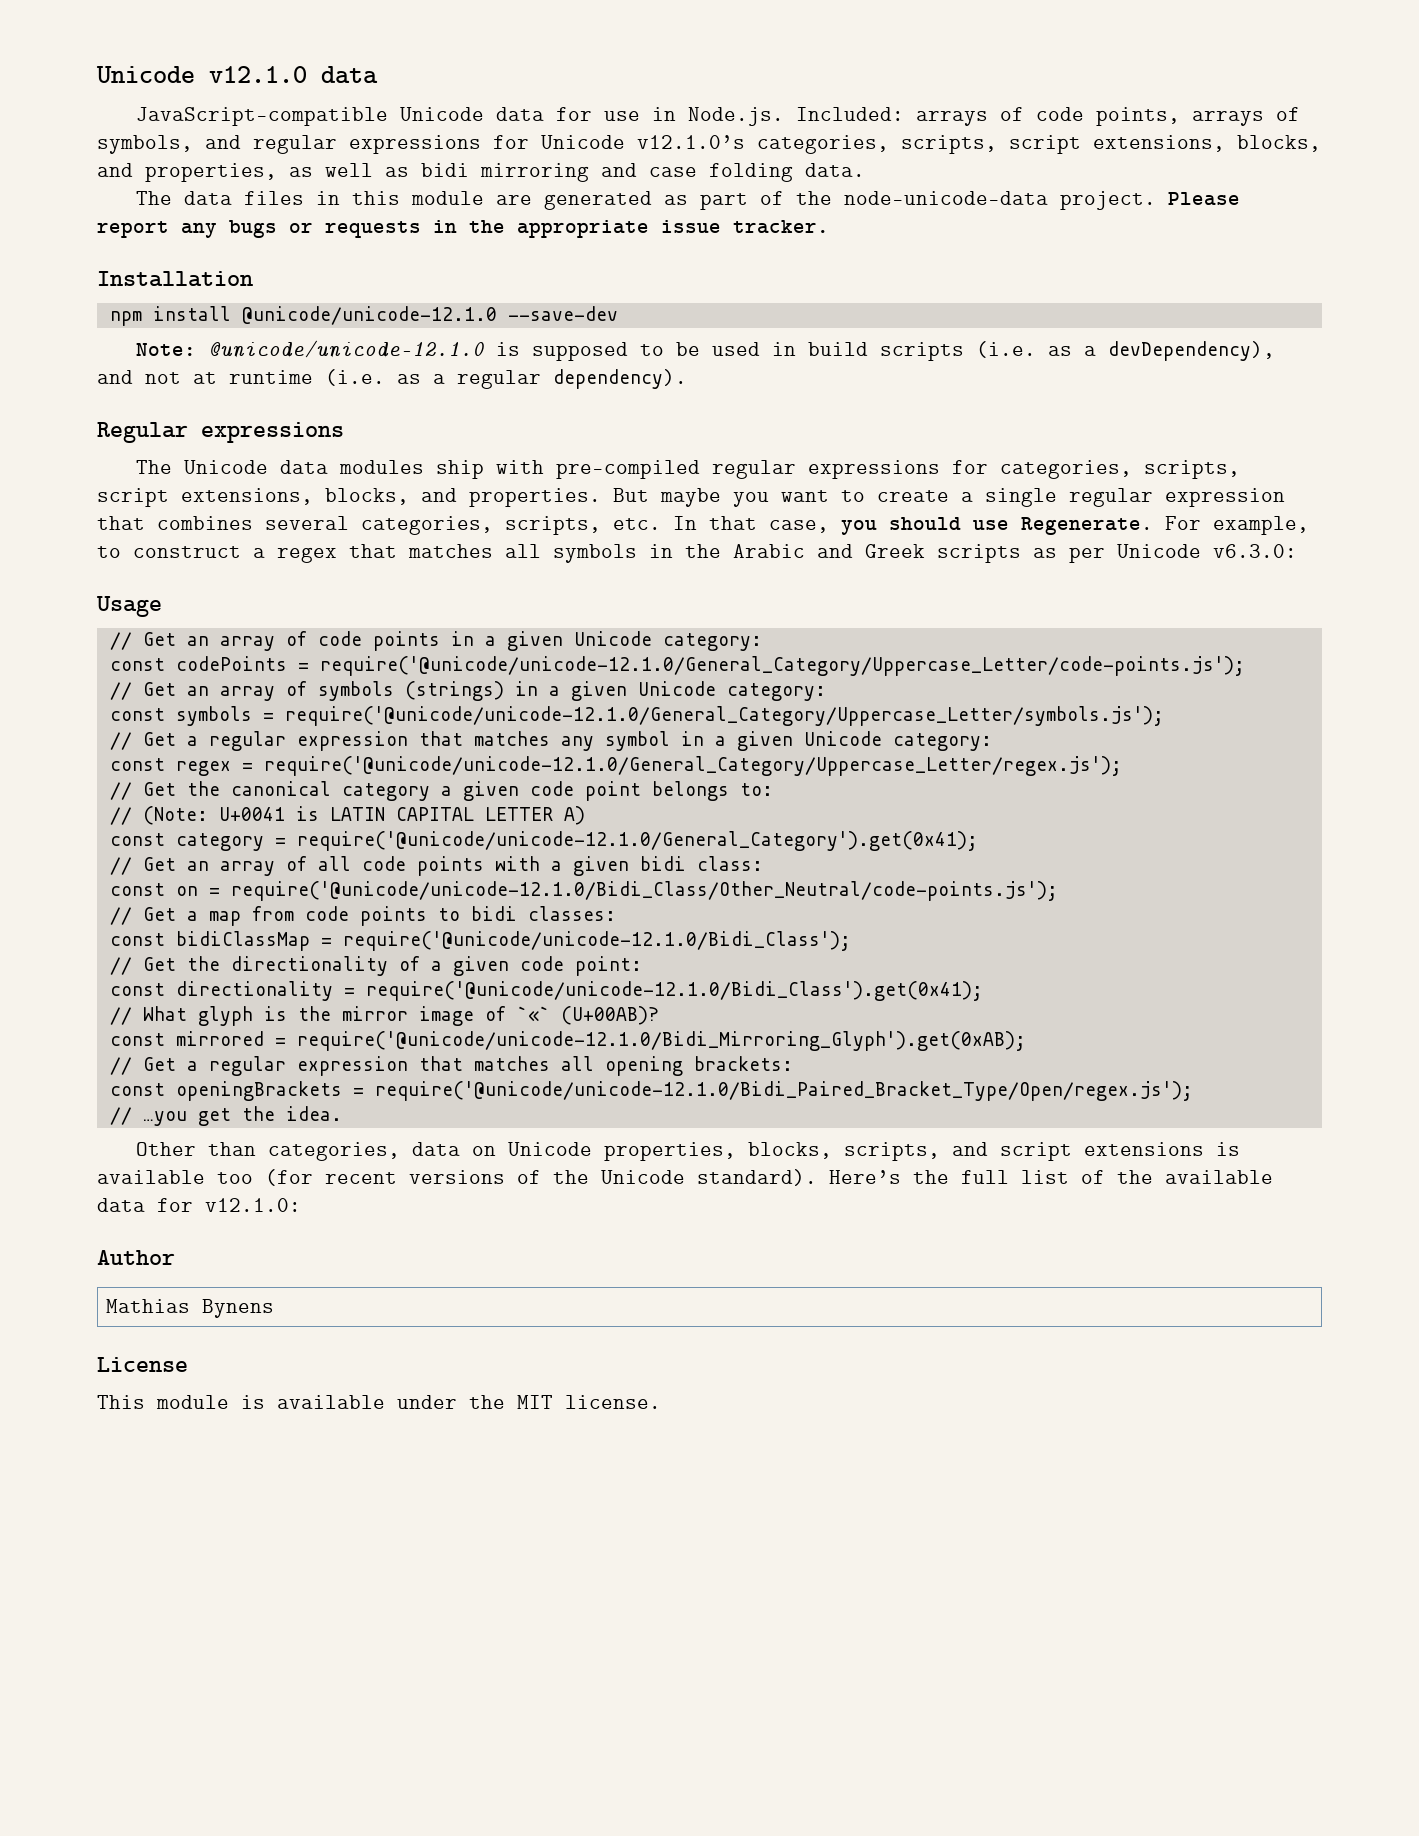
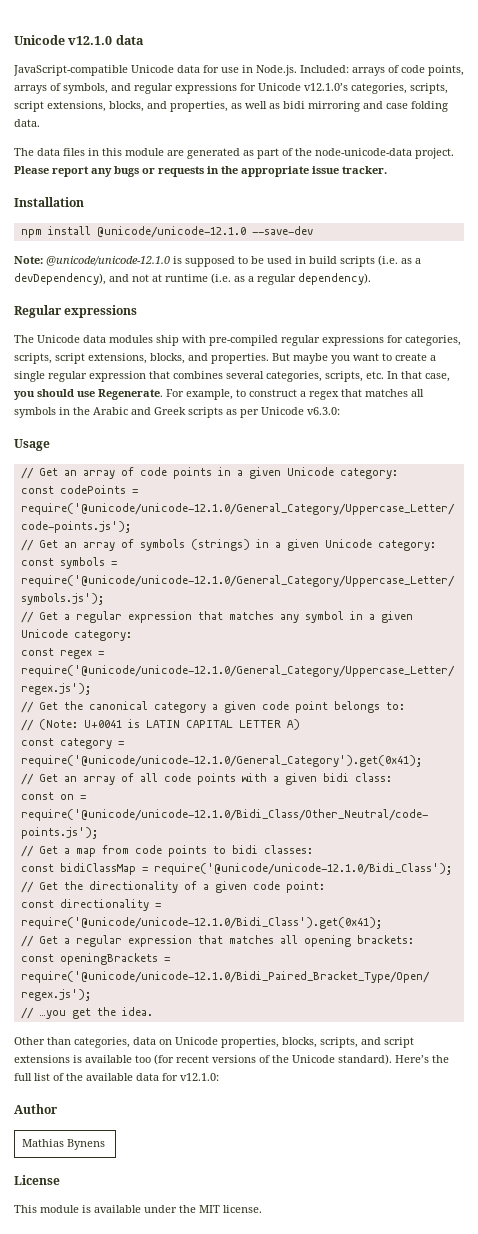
[109,1006,659,1026] [109,1031,1026,1051] // // What glyph is the mirror image of `«` (U+00AB)? // const mirrored = require('@unicode/unicode-12.1.0/Bidi_Mirroring_Glyph').get(0xAB); -> (382, 923) none

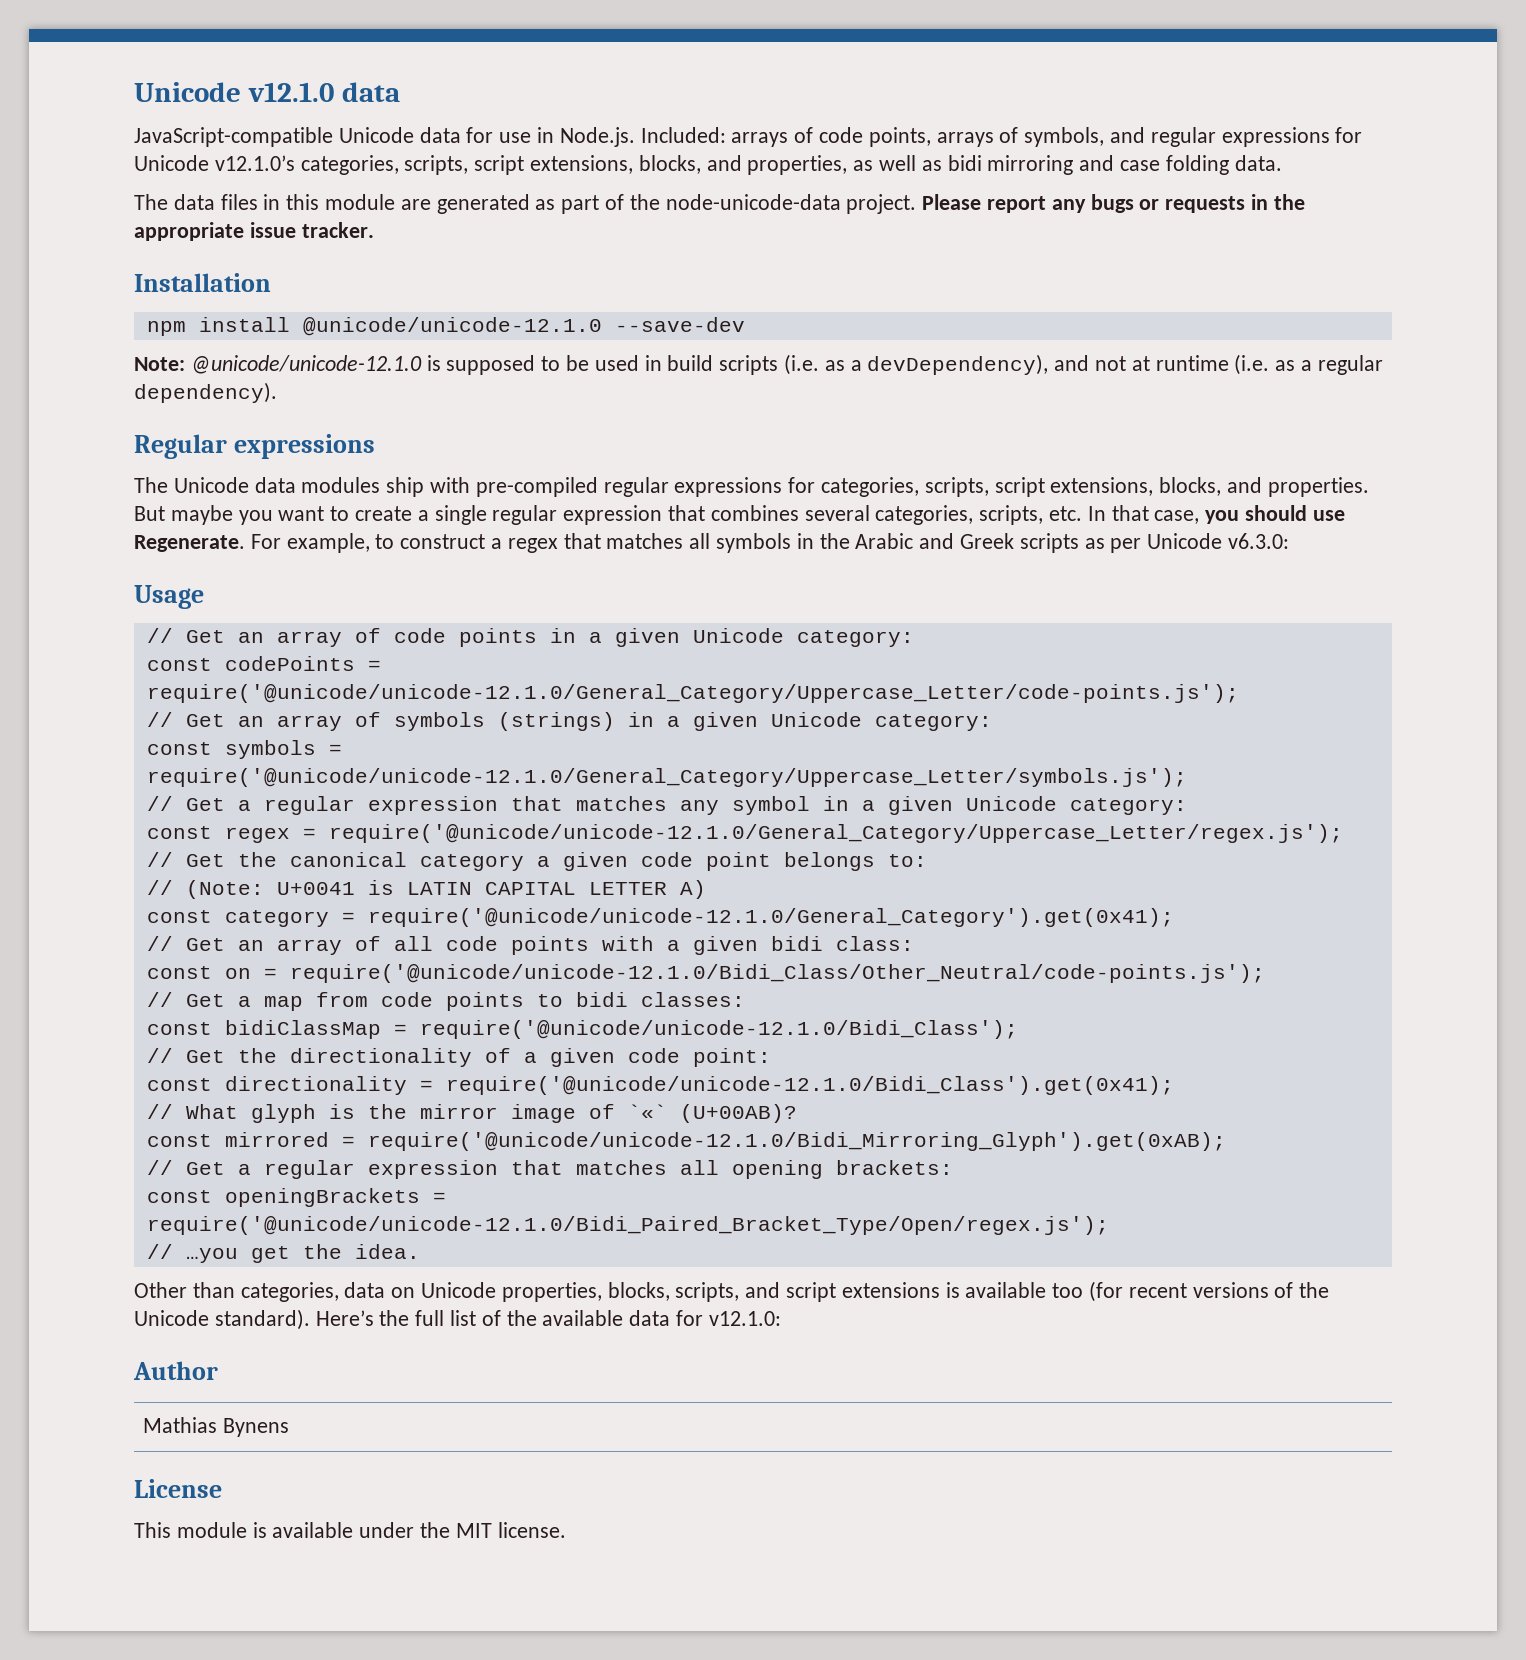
(382, 923) none -> [146,1104,797,1123] [146,1132,1226,1151] // // What glyph is the mirror image of `«` (U+00AB)? // const mirrored = require('@unicode/unicode-12.1.0/Bidi_Mirroring_Glyph').get(0xAB);

